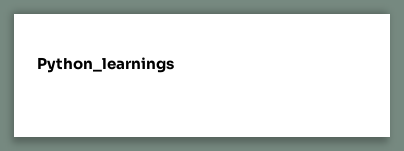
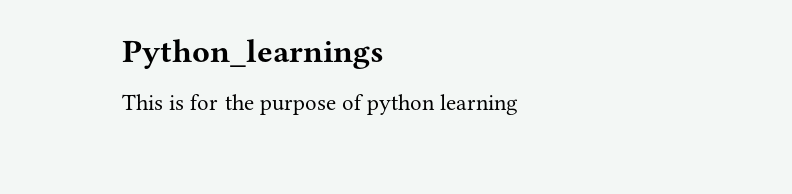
(174, 65) none -> [122,94,519,115] // This is for the purpose of python learning

